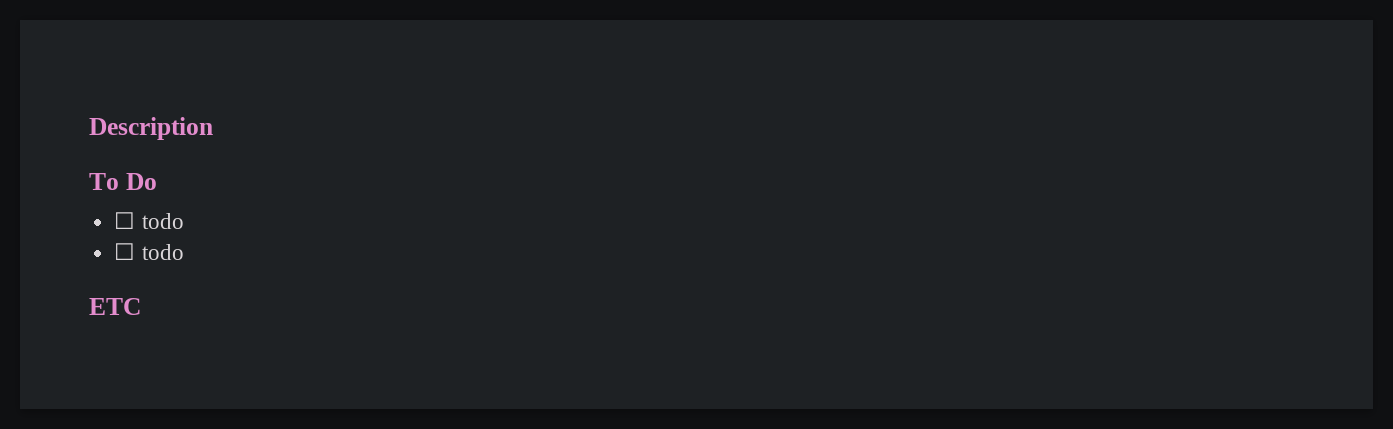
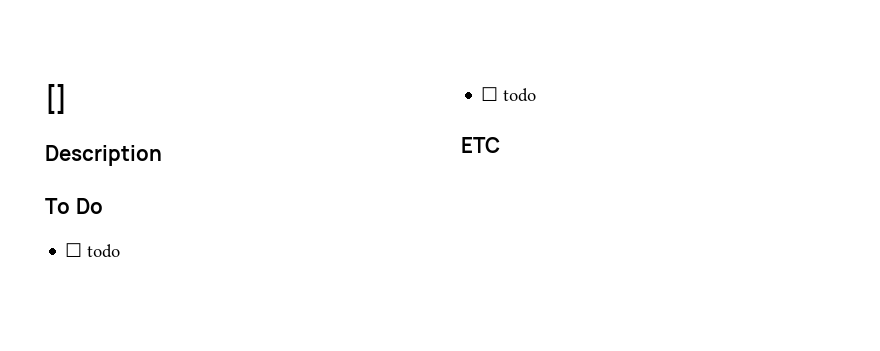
(89, 128) none -> [45,84,67,114] [] //

